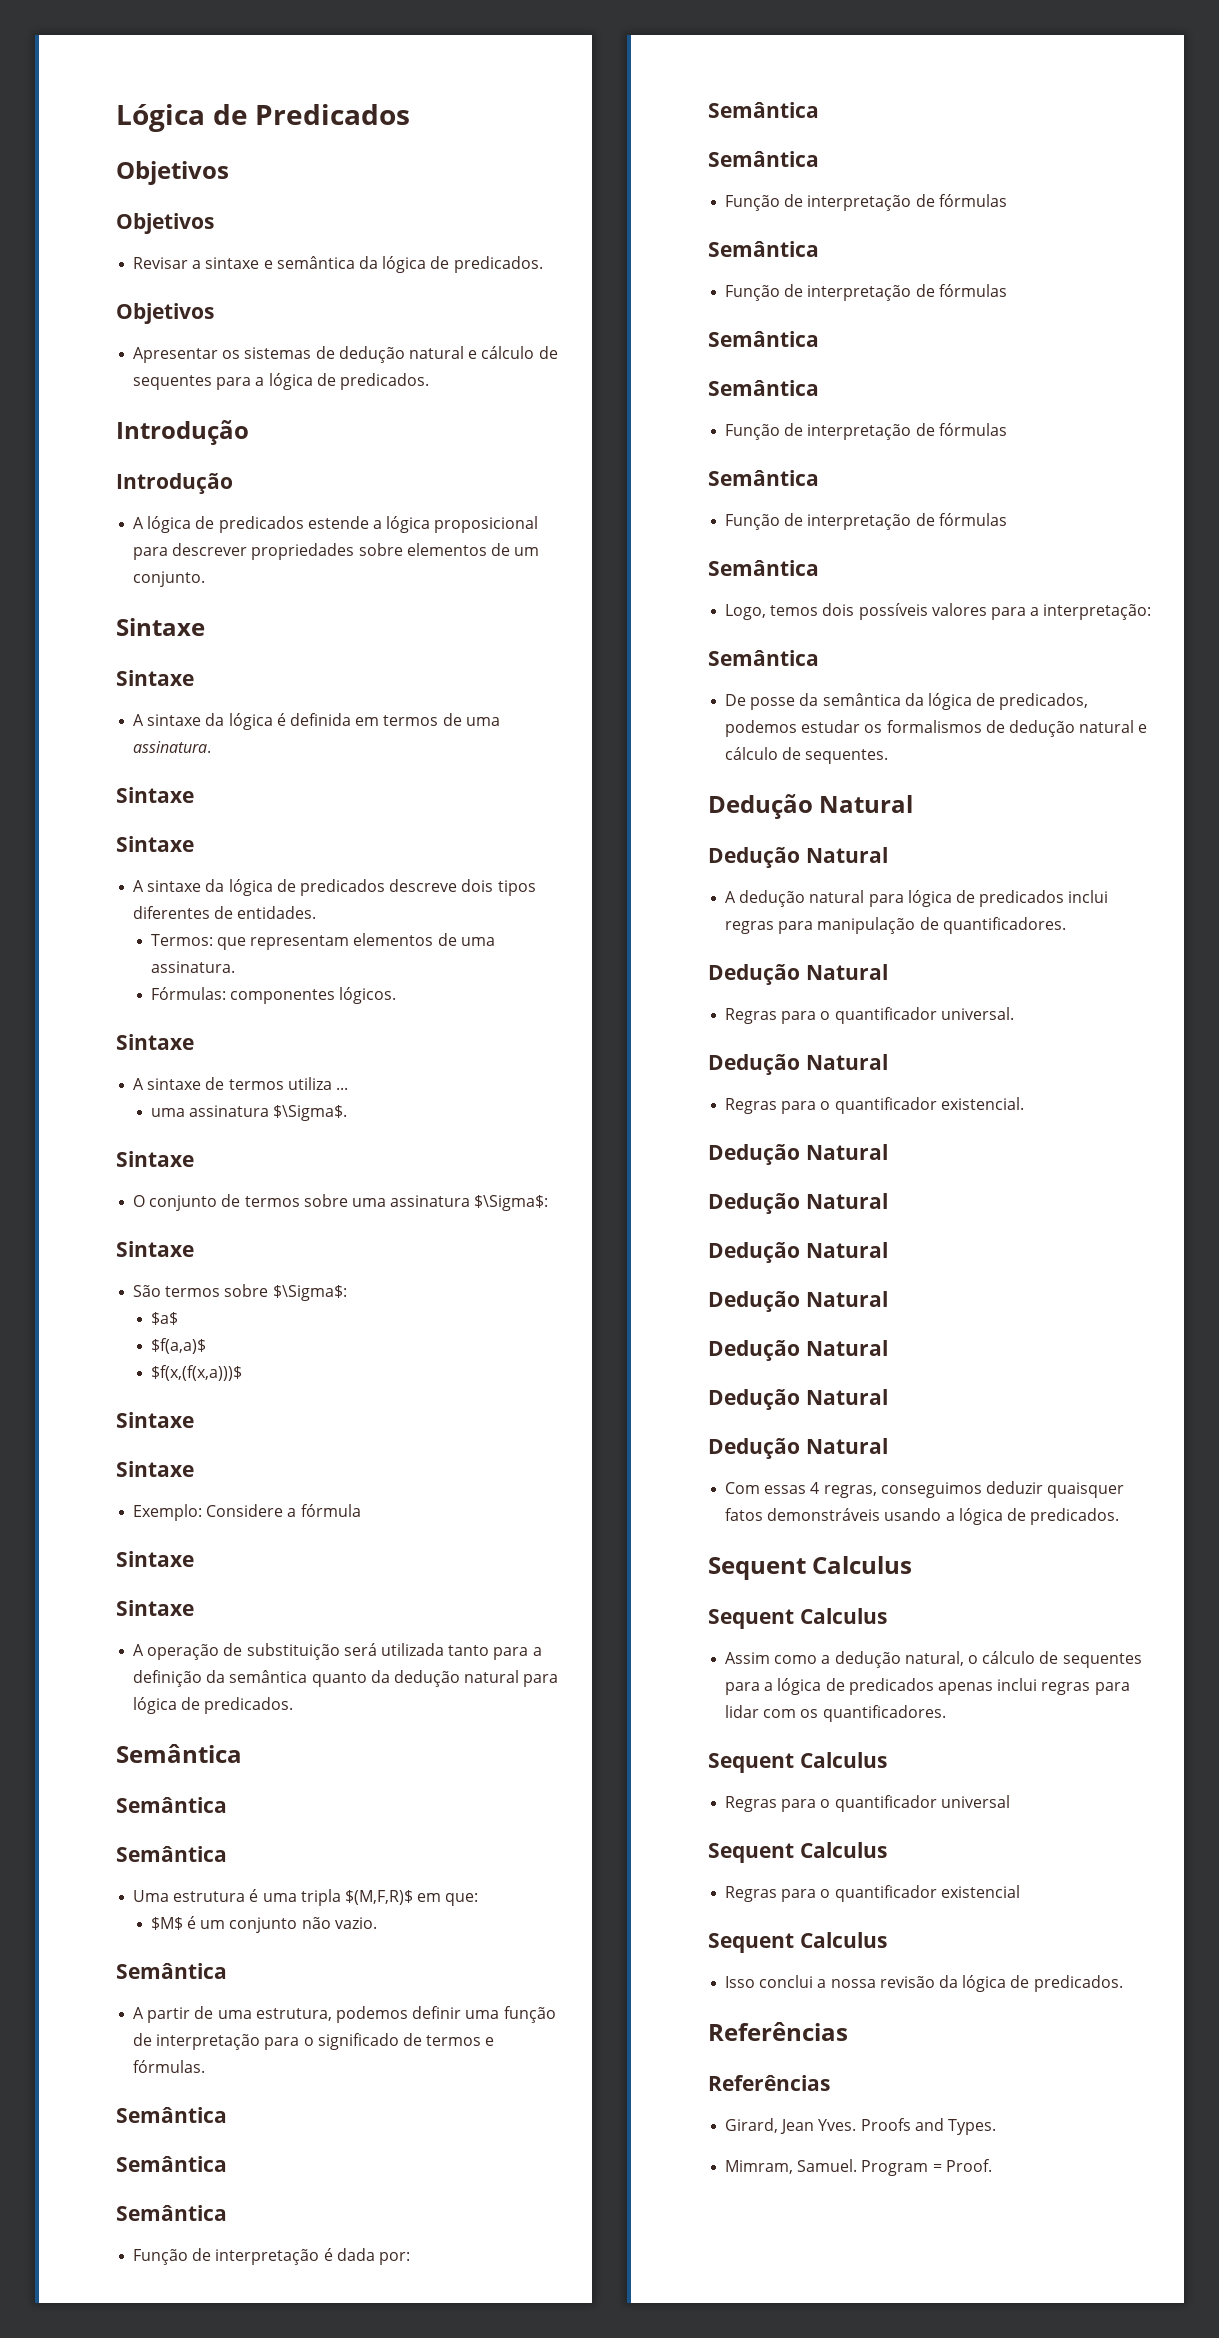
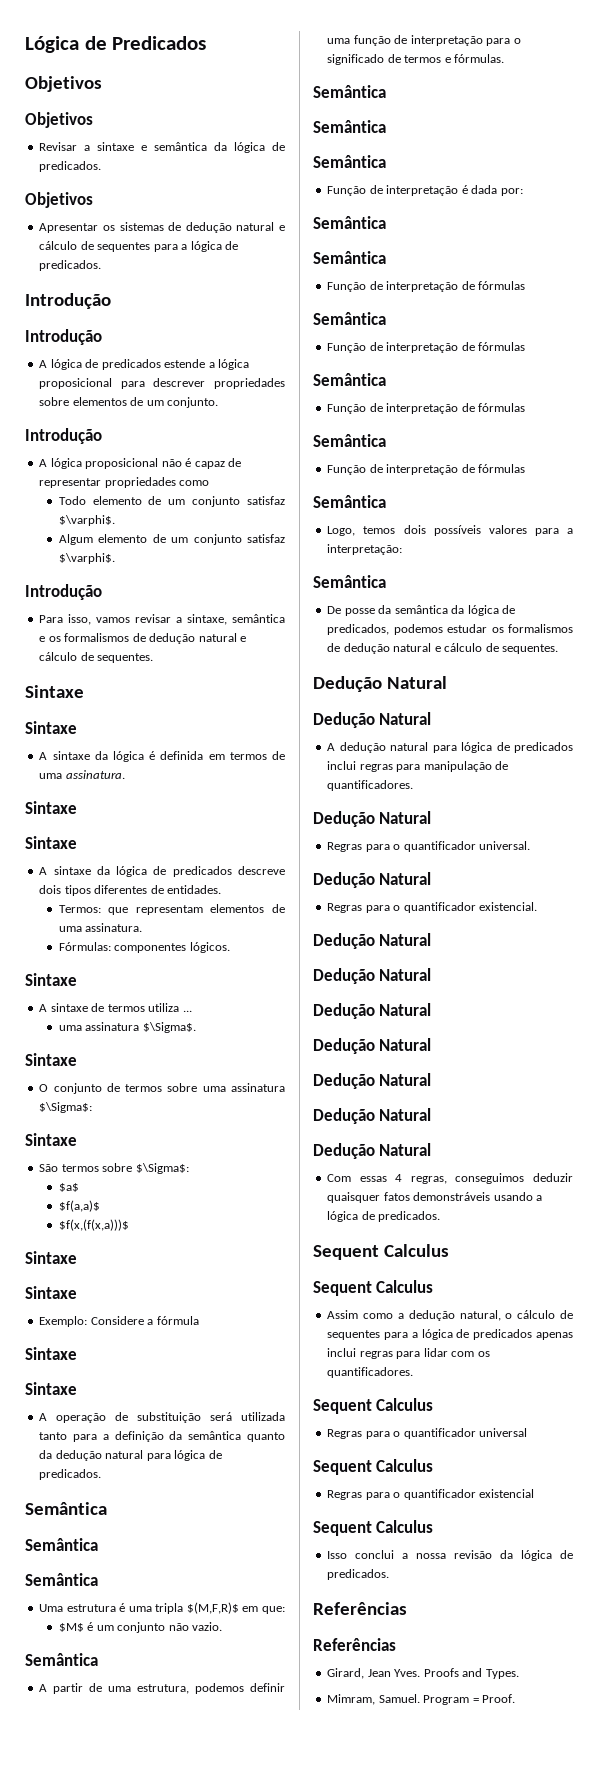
(206, 579) none -> [25,428,102,444] [39,458,242,469] [39,477,210,488] [58,496,285,507] [58,515,115,526] [58,534,285,545] [58,553,115,564] [25,584,102,600] [39,614,285,625] [39,633,247,644] [39,652,154,663] // Introdução // A lógica proposicional não é capaz de representar propriedades como // Todo elemento de um conjunto satisfaz $\varphi$. // Algum elemento de um conjunto satisfaz $\varphi$. // Introdução // Para isso, vamos revisar a sintaxe, semântica e os formalismos de dedução natural e cálculo de sequentes.
[708,380,819,396] // Semântica -> (386, 379) none

